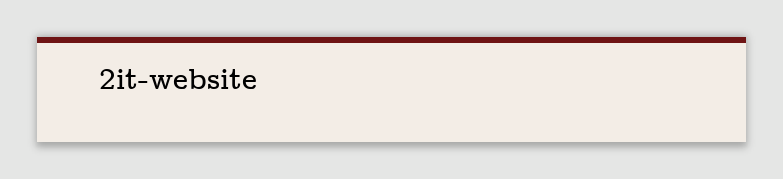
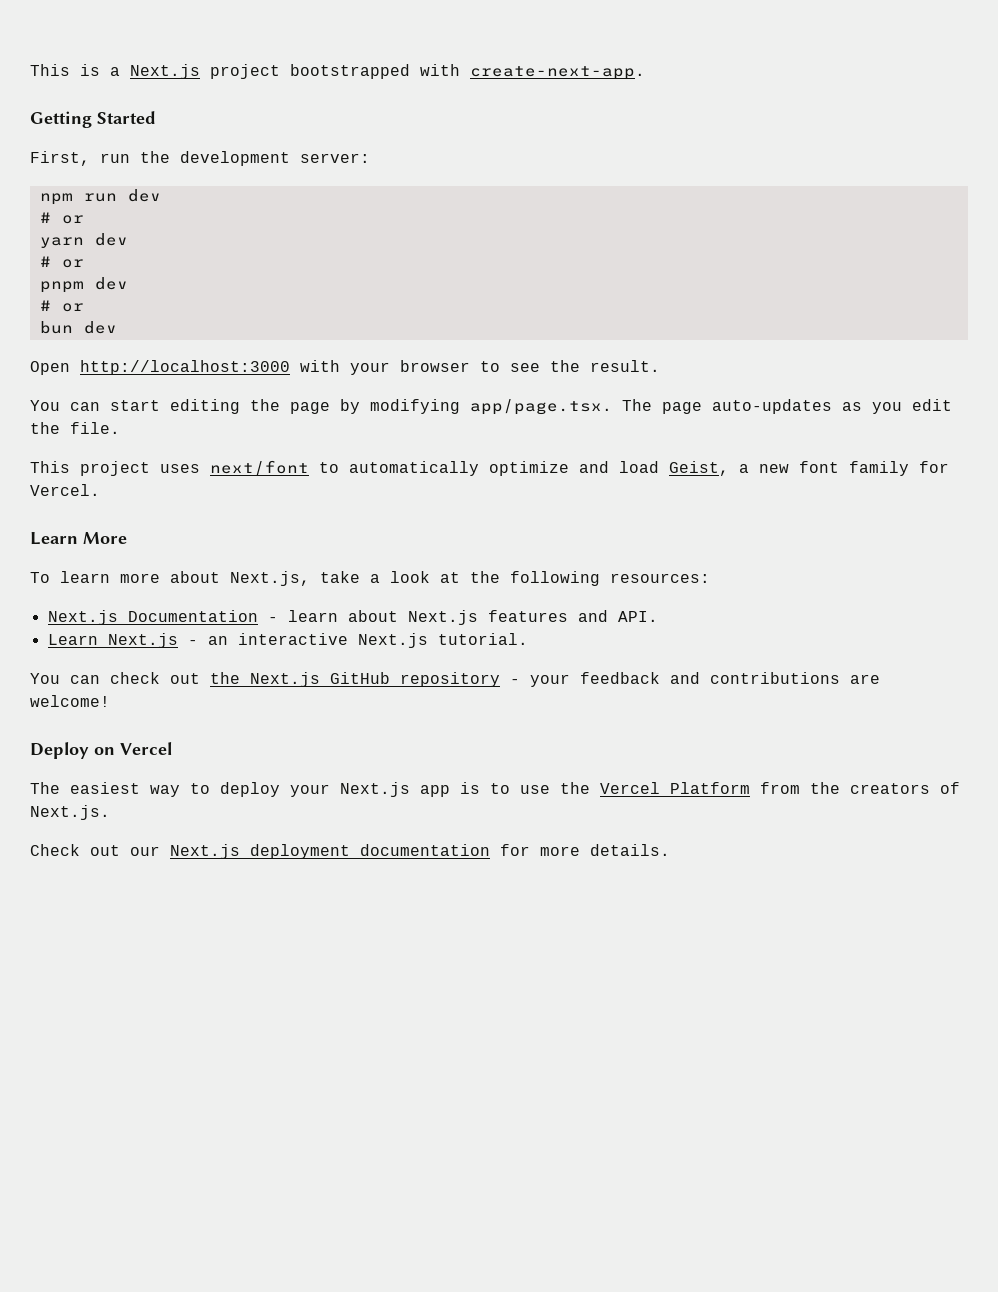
[99,69,257,89] 2it-website -> [30,64,645,80] [30,111,156,128] [30,151,370,166] [39,189,161,205] [39,212,84,224] [39,233,128,248] [39,256,84,268] [39,277,128,293] [39,300,84,312] [39,321,117,334] [30,360,660,375] [30,399,952,415] [30,422,120,434] [30,460,949,476] [30,484,100,496] [30,532,127,545] [30,571,710,586] [47,610,658,625] [47,633,528,648] [30,672,880,687] [30,695,110,707] [30,742,172,759] [30,782,960,797] [30,805,110,820] [30,844,670,859] This is a Next.js project bootstrapped with create-next-app. // Getting Started // First, run the development server: // npm run dev // # or // yarn dev // # or // pnpm dev // # or // bun dev // Open http://localhost:3000 with your browser to see the result. // You can start editing the page by modifying app/page.tsx. The page auto-updates as you edit the file. // This project uses next/font to automatically optimize and load Geist, a new font family for Vercel. // Learn More // To learn more about Next.js, take a look at the following resources: // Next.js Documentation - learn about Next.js features and API. // Learn Next.js - an interactive Next.js tutorial. // You can check out the Next.js GitHub repository - your feedback and contributions are welcome! // Deploy on Vercel // The easiest way to deploy your Next.js app is to use the Vercel Platform from the creators of Next.js. // Check out our Next.js deployment documentation for more details.

